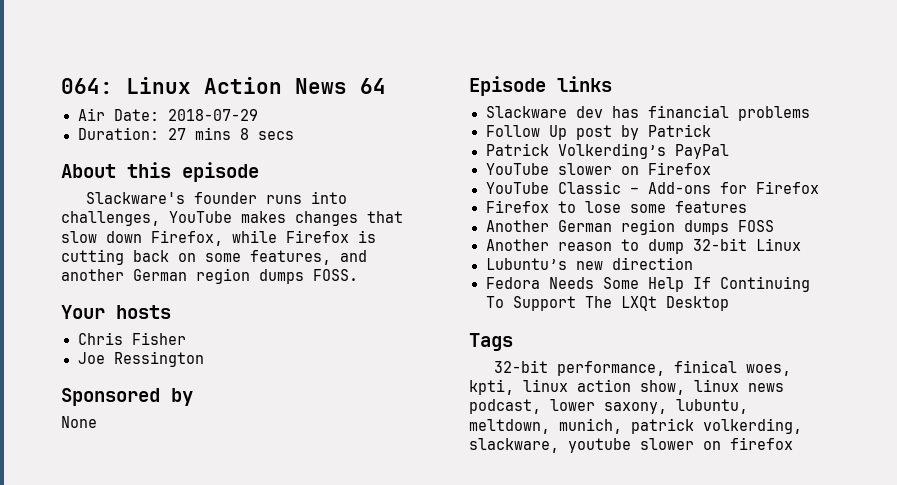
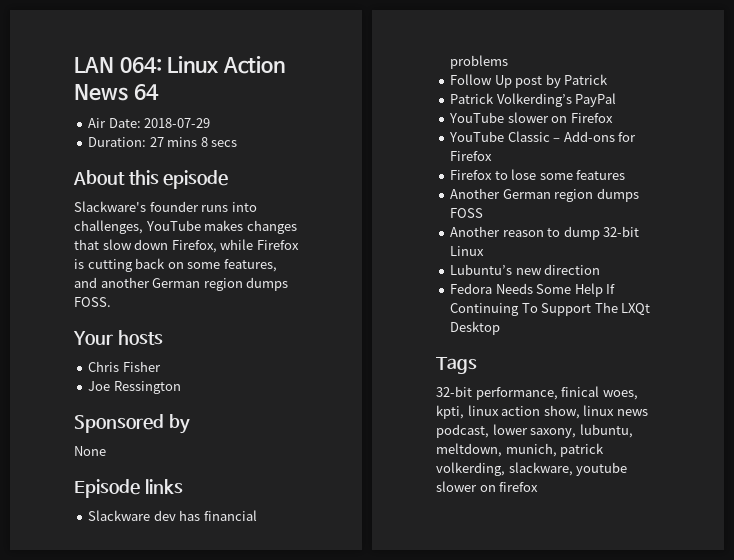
(61, 86) none -> [74,57,114,73] LAN

